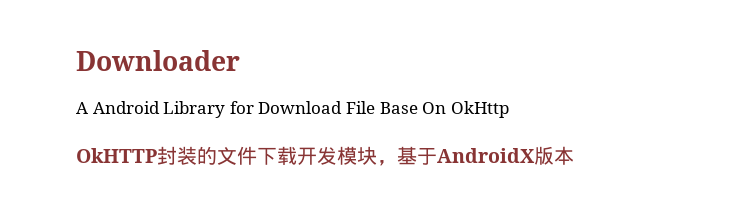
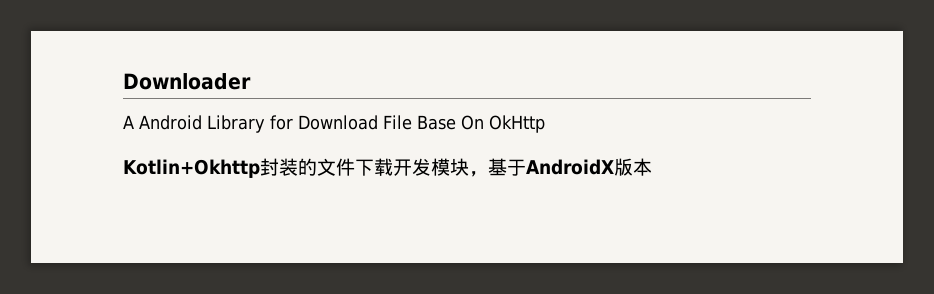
[76,148,157,163] OkHTTP -> [123,159,260,178] Kotlin+Okhttp

